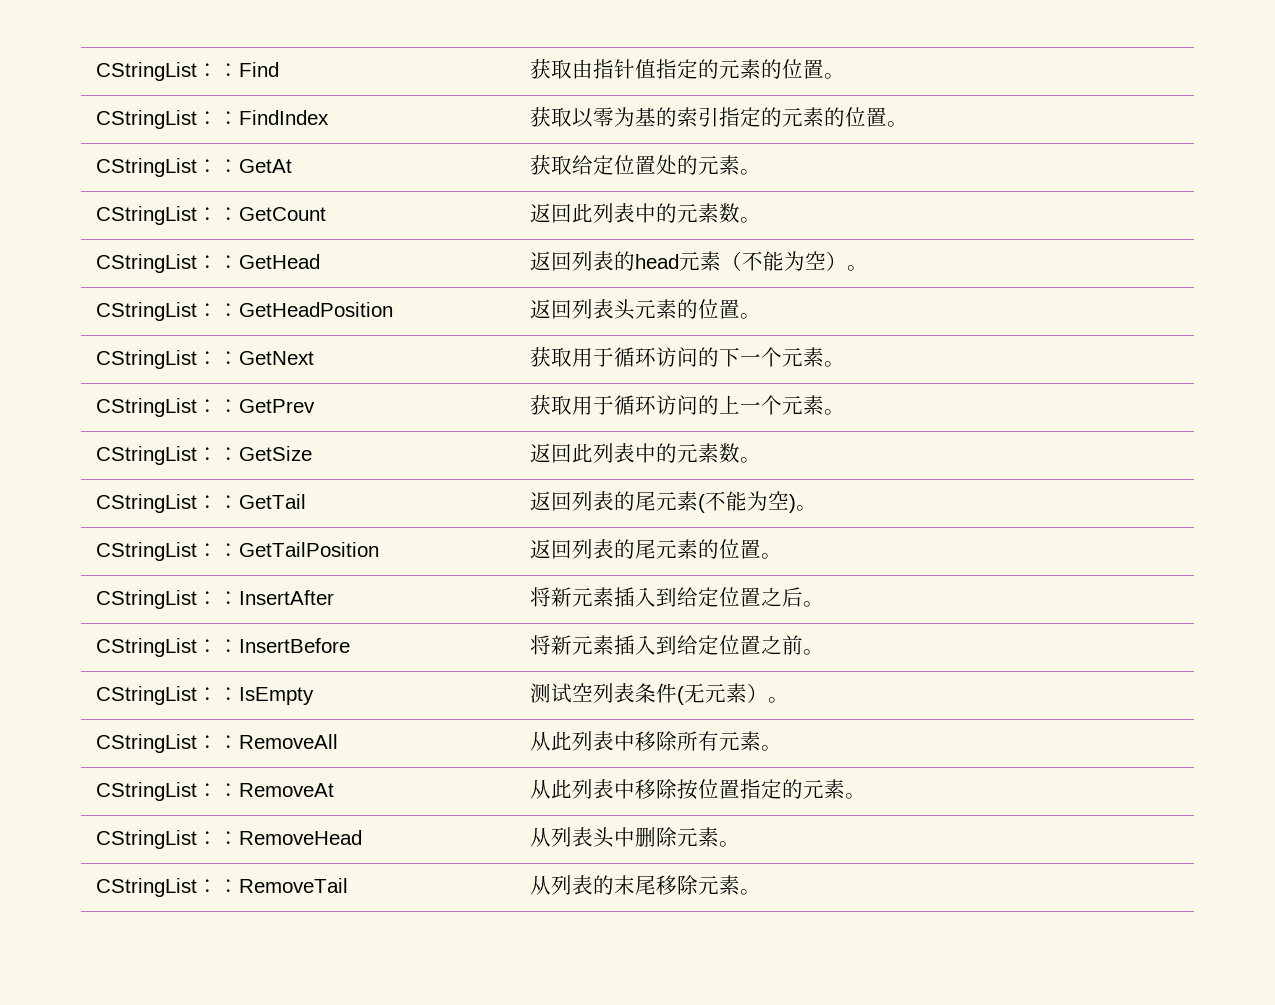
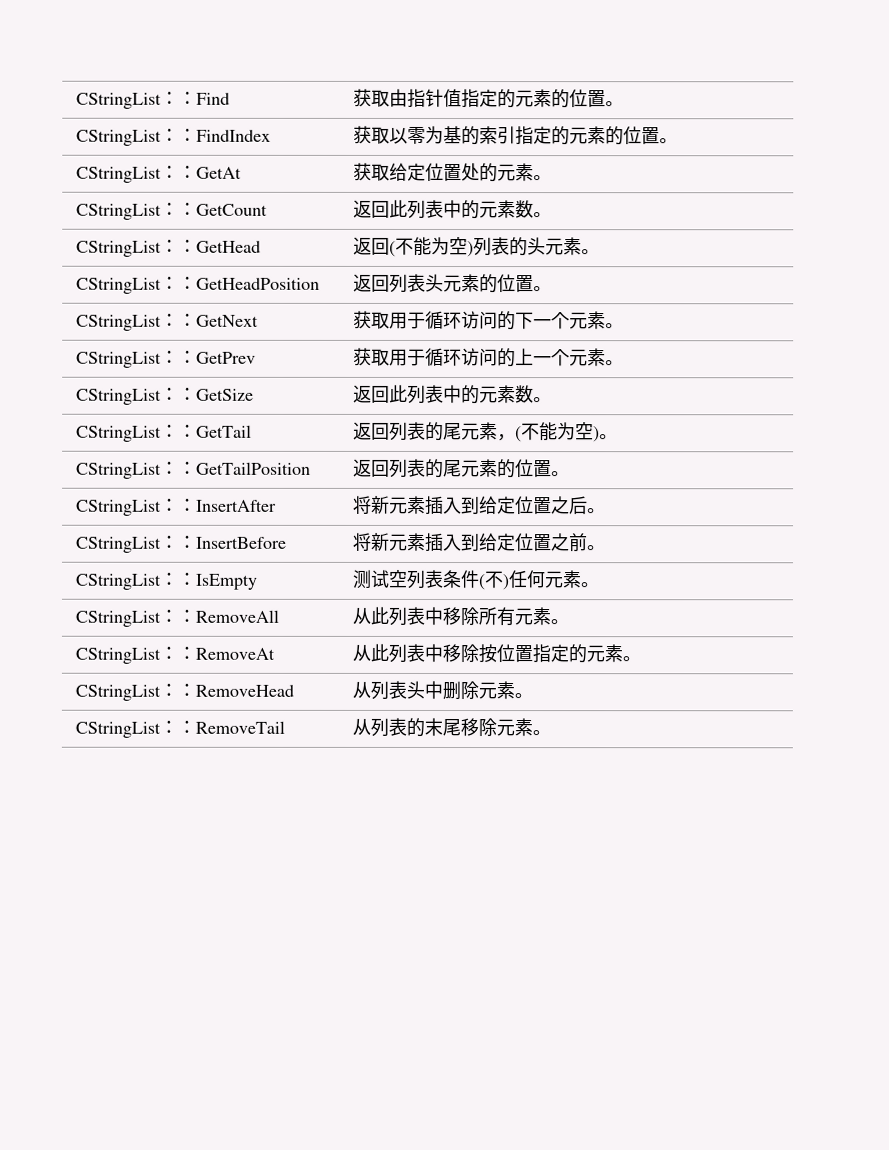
[572,251,848,271] 列表的head元素（不能为空） -> [388,236,582,258] (不能为空)列表的头元素
(699, 501) none -> [496,434,516,442] ，
[684,683,769,703] 无元素） -> [483,570,582,591] 不)任何元素

